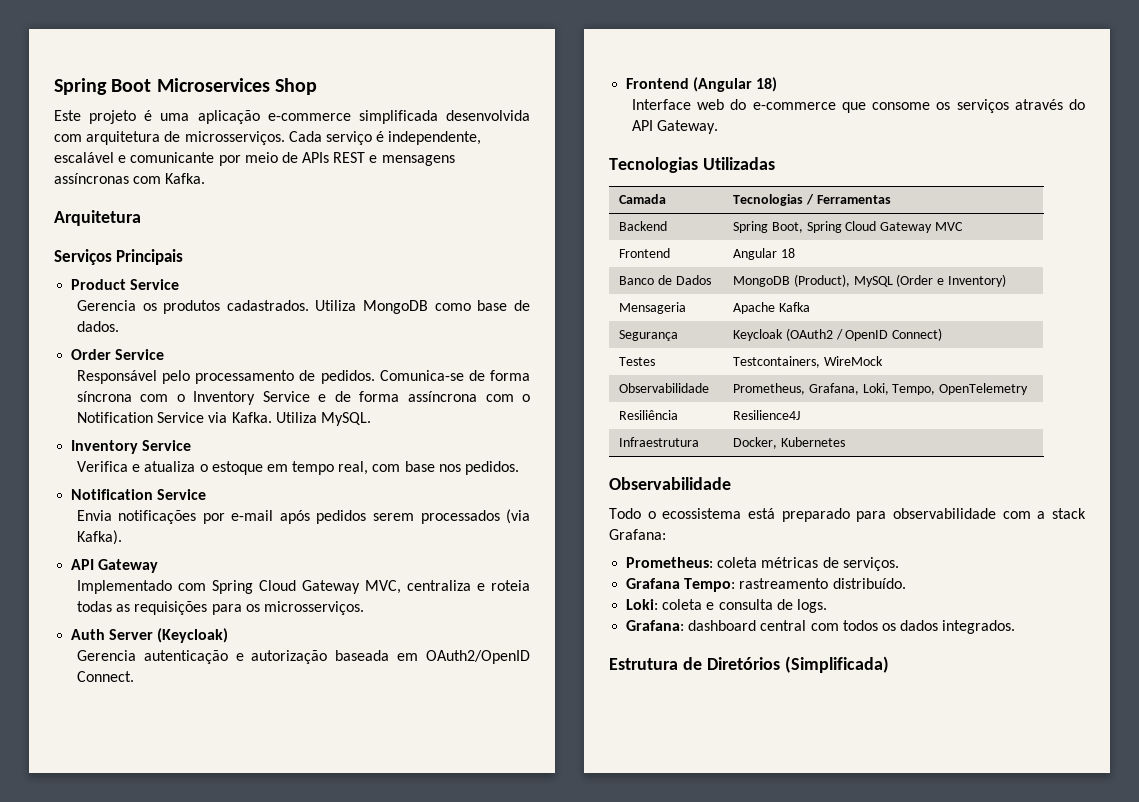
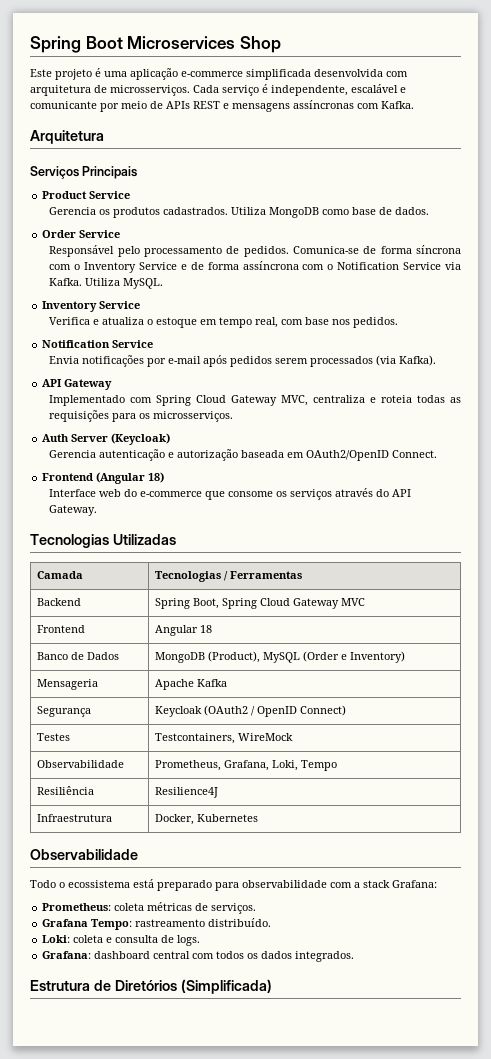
[892,383,1029,395] Tempo, OpenTelemetry -> [301,760,338,771] Tempo

